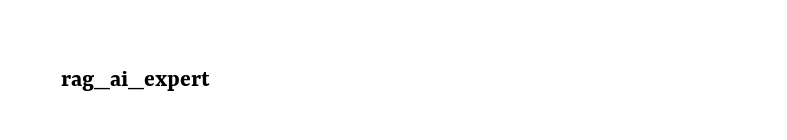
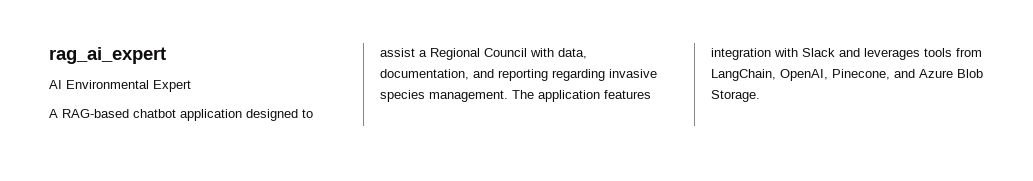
(210, 81) none -> [49,80,191,92] [49,109,313,121] [380,48,587,60] [380,69,657,81] [380,90,651,102] [711,48,982,60] [711,69,983,81] [711,90,760,102] // AI Environmental Expert // A RAG-based chatbot application designed to assist a Regional Council with data, documentation, and reporting regarding invasive species management. The application features integration with Slack and leverages tools from LangChain, OpenAI, Pinecone, and Azure Blob Storage.

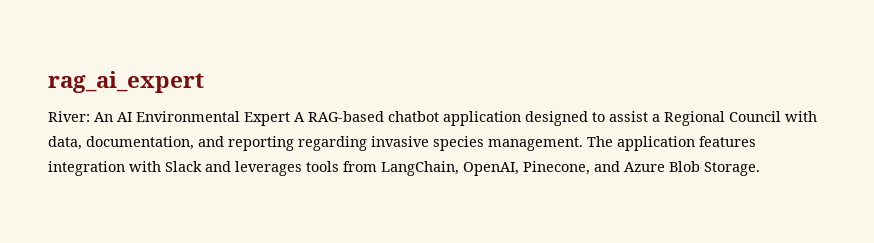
(166, 55) none -> [48,111,113,122] River: An
(191, 86) // -> (290, 119) none

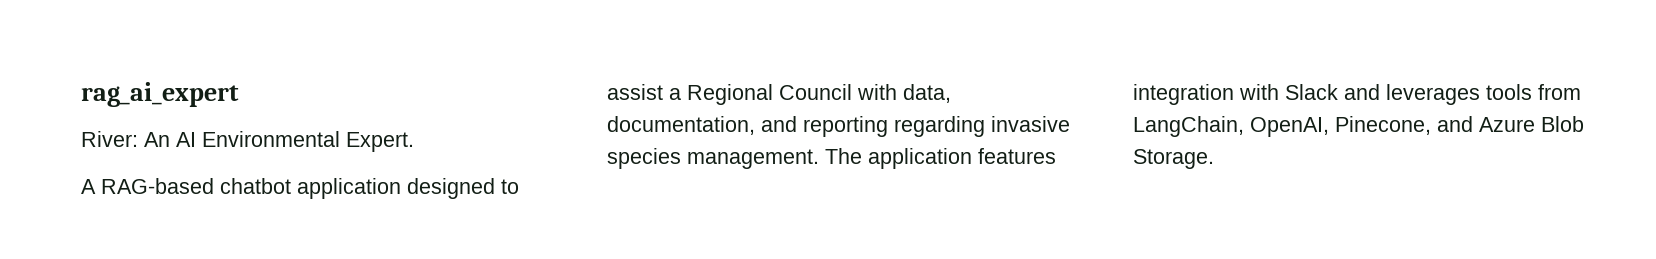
[244,112,290,126] Expert -> [346,132,414,152] Expert. //

